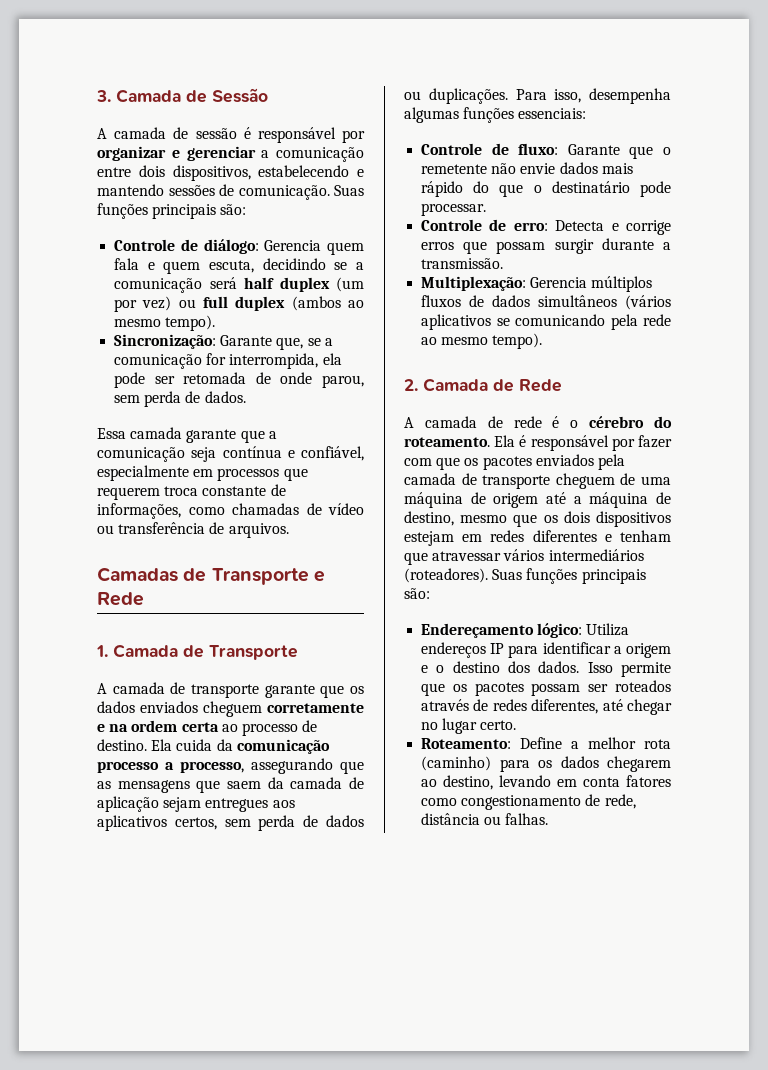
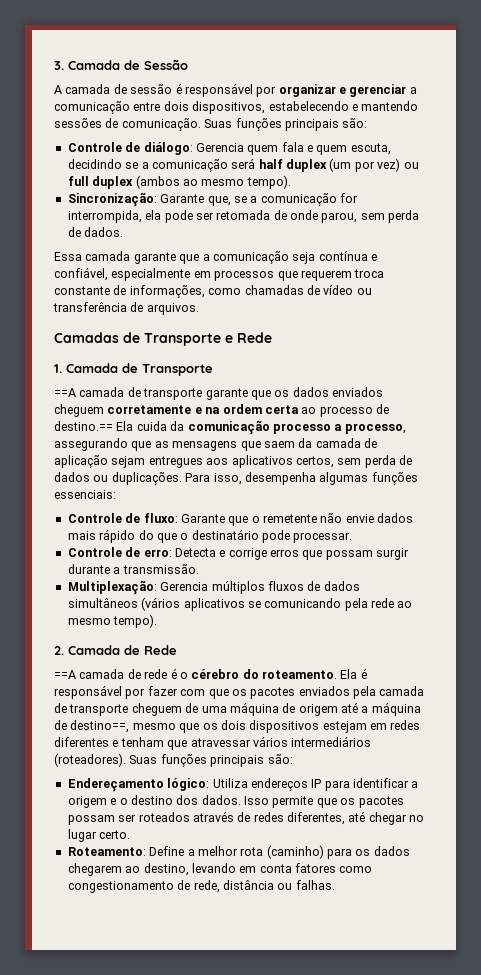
[97,683,107,694] A -> [54,388,76,397] ==A
[97,739,147,751] destino. -> [54,421,113,431] destino.==
[404,417,414,428] A -> [54,670,76,679] ==A
[404,511,454,526] destino, -> [70,720,130,733] destino==,

